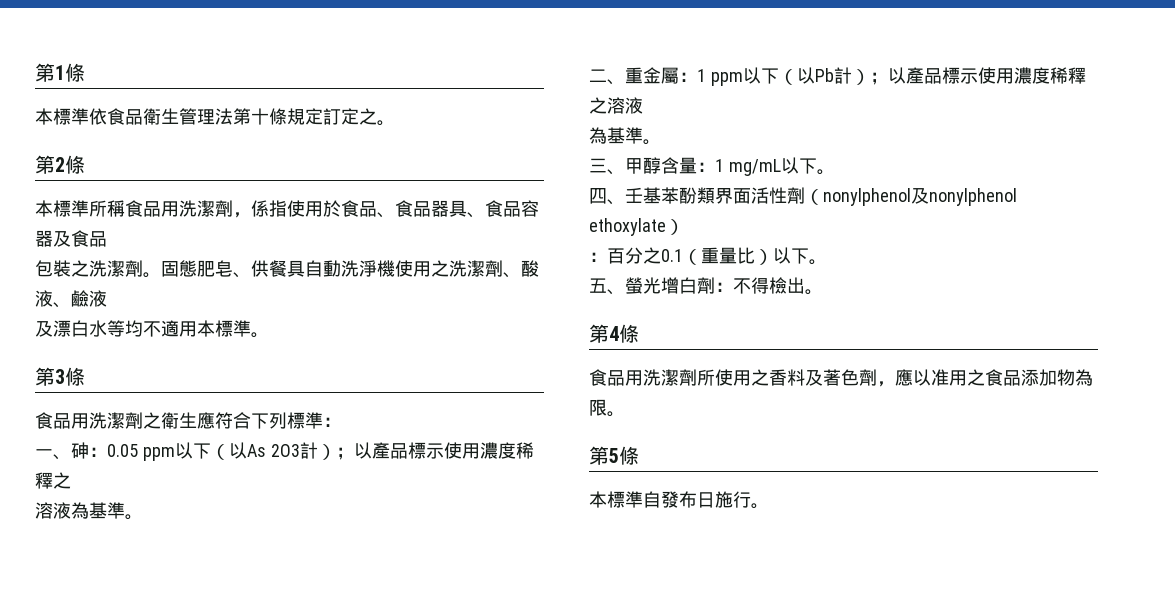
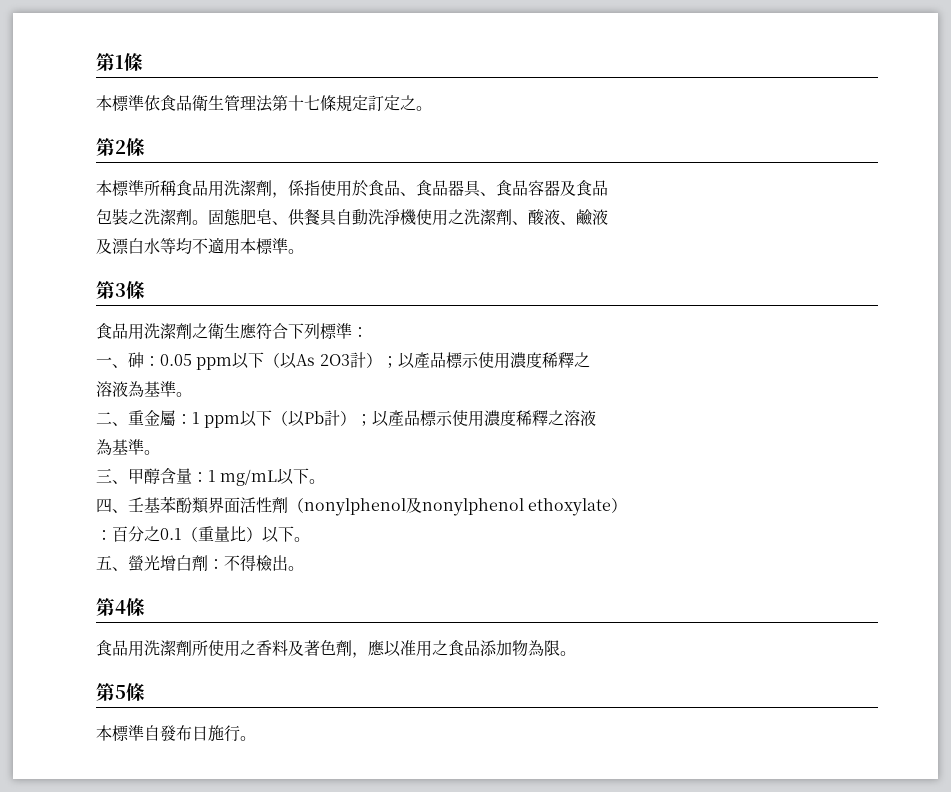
(269, 116) none -> [304,95,320,110] 七

